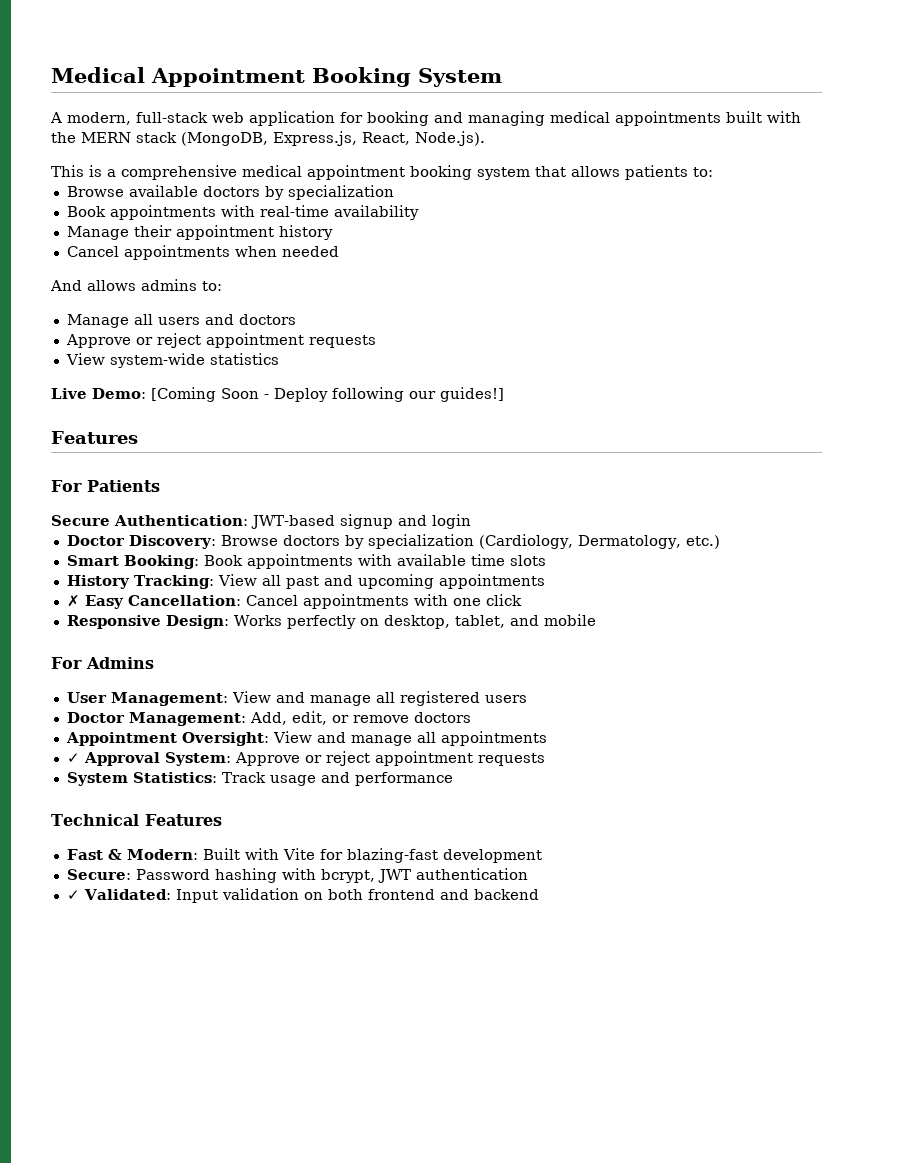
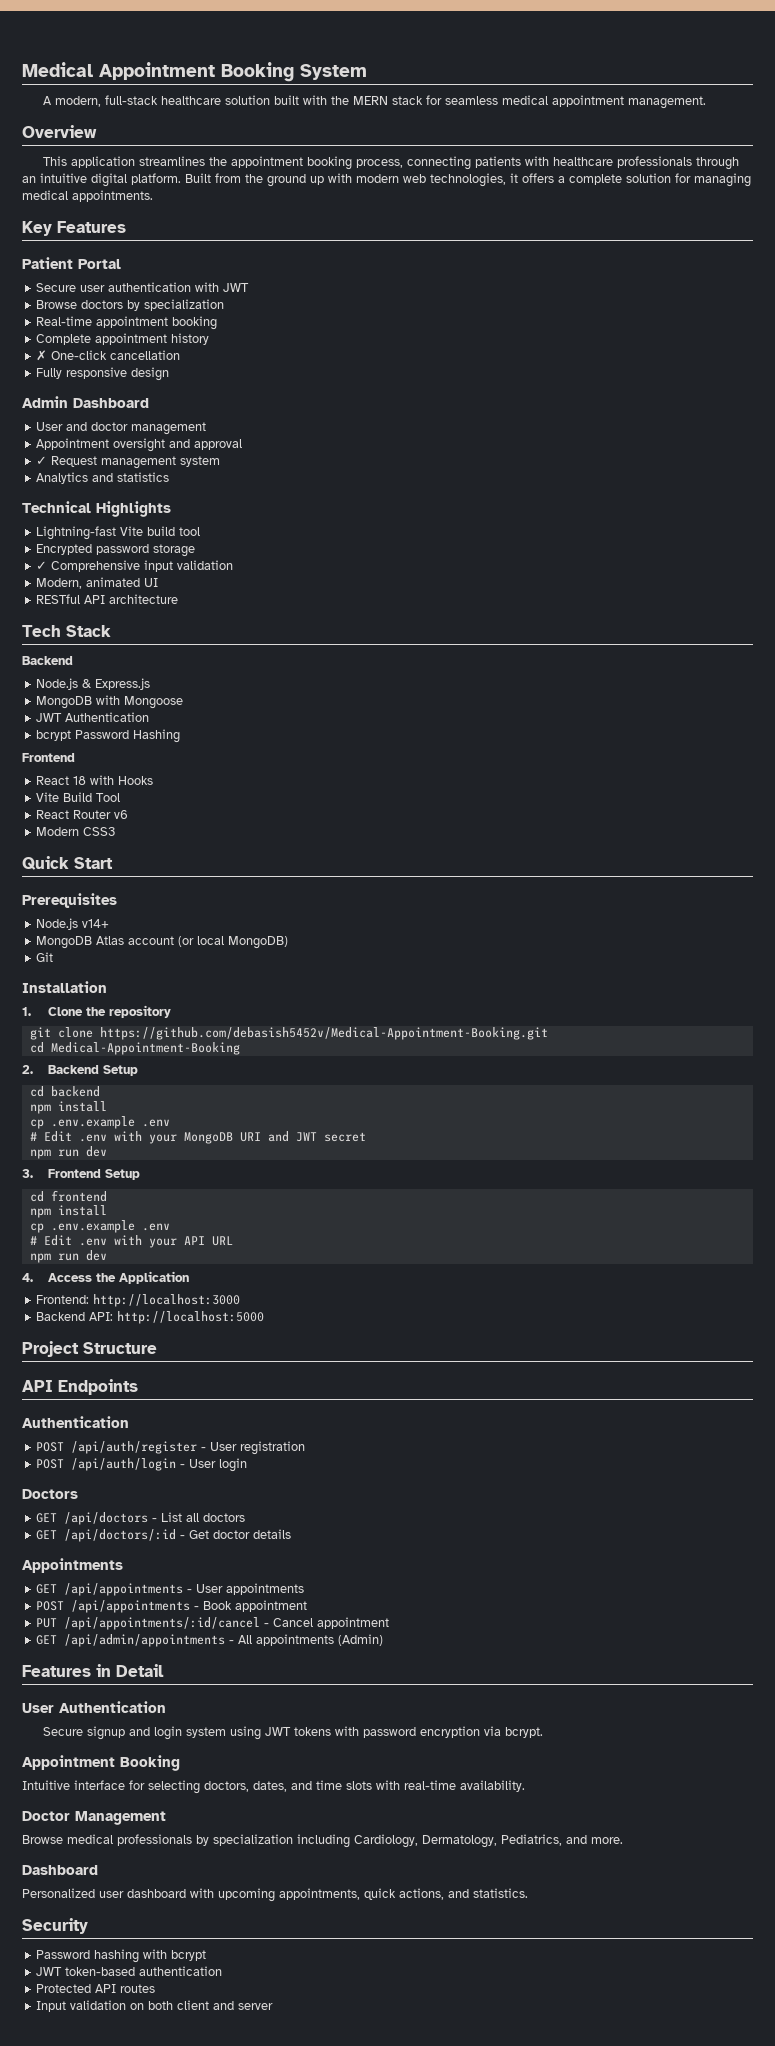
[212,111,721,126] web application for booking and managing medical appointments -> [160,95,270,105] healthcare solution
[181,131,485,146] [51,165,713,180] [66,185,198,197] (MongoDB, Express.js, React, Node.js). // This is a comprehensive medical appointment booking system that allows patients to: // Browse available -> [425,95,706,109] [22,125,97,138] [42,156,739,170] [22,173,751,187] [22,190,153,202] [22,221,126,236] [22,257,121,269] [36,282,250,292] [36,300,78,309] for seamless medical appointment management. // Overview // This application streamlines the appointment booking process, connecting patients with healthcare professionals through an intuitive digital platform. Built from the ground up with modern web technologies, it offers a complete solution for managing medical appointments. // Key Features // Patient Portal // Secure user authentication with JWT // Browse
[66,205,419,220] [66,225,333,240] [66,245,339,260] [50,279,222,291] [66,314,296,328] [65,333,376,348] [65,353,279,368] [51,387,504,402] [51,431,138,444] [51,480,160,492] [51,515,335,529] Book appointments with real-time availability // Manage their appointment history // Cancel appointments when needed // And allows admins to: // Manage all users and doctors // Approve or reject appointment requests // View system-wide statistics // Live Demo: [Coming Soon - Deploy following our guides!] // Features // For Patients // Secure Authentication: JWT-based -> [36,316,218,330] [36,333,210,345] [36,350,181,361] [36,367,170,381] [22,396,149,408] [36,422,207,435] [36,438,243,452] [36,456,221,469] [36,472,170,484] [22,501,171,517] [36,526,201,540] [36,544,196,557] [36,560,234,572] [36,577,159,589] [36,594,179,604] [22,625,111,637] [22,656,73,665] [36,678,151,690] [36,695,184,709] [36,712,150,722] [36,729,181,743] [22,753,75,762] [36,775,154,785] [36,792,121,802] [36,810,129,819] [36,827,116,836] [22,856,113,870] [22,893,117,908] [36,918,110,930] [36,936,289,949] [36,952,54,962] [22,981,107,993] [22,1005,171,1018] [29,1027,548,1040] [29,1042,240,1055] [22,1065,138,1076] [29,1086,100,1097] [29,1101,107,1114] [29,1116,170,1129] [29,1131,366,1144] [29,1146,107,1159] [22,1169,140,1180] [29,1190,107,1202] [29,1205,107,1218] [29,1220,170,1233] [29,1235,233,1248] [29,1250,107,1263] [22,1271,189,1284] [36,1294,241,1307] [36,1311,265,1324] [22,1341,157,1357] [22,1379,138,1395] [22,1416,129,1428] [36,1441,306,1455] [36,1458,248,1472] [22,1489,78,1499] [36,1512,246,1525] [36,1529,292,1542] [22,1558,123,1573] [36,1583,305,1596] [36,1600,308,1613] [36,1617,390,1630] [36,1634,384,1647] [22,1664,164,1677] [22,1701,166,1713] [42,1727,83,1736] Real-time appointment booking // Complete appointment history // ✗ One-click cancellation // Fully responsive design // Admin Dashboard // User and doctor management // Appointment oversight and approval // ✓ Request management system // Analytics and statistics // Technical Highlights // Lightning-fast Vite build tool // Encrypted password storage // ✓ Comprehensive input validation // Modern, animated UI // RESTful API architecture // Tech Stack // Backend // Node.js & Express.js // MongoDB with Mongoose // JWT Authentication // bcrypt Password Hashing // Frontend // React 18 with Hooks // Vite Build Tool // React Router v6 // Modern CSS3 // Quick Start // Prerequisites // Node.js v14+ // MongoDB Atlas account (or local MongoDB) // Git // Installation // 1. Clone the repository // git clone https://github.com/debasish5452v/Medical-Appointment-Booking.git // cd Medical-Appointment-Booking // 2. Backend Setup // cd backend // npm install // cp .env.example .env // # Edit .env with your MongoDB URI and JWT secret // npm run dev // 3. Frontend Setup // cd frontend // npm install // cp .env.example .env // # Edit .env with your API URL // npm run dev // 4. Access the Application // Frontend: http://localhost:3000 // Backend API: http://localhost:5000 // Project Structure // API Endpoints // Authentication // POST /api/auth/register - User registration // POST /api/auth/login - User login // Doctors // GET /api/doctors - List all doctors // GET /api/doctors/:id - Get doctor details // Appointments // GET /api/appointments - User appointments // POST /api/appointments - Book appointment // PUT /api/appointments/:id/cancel - Cancel appointment // GET /api/admin/appointments - All appointments (Admin) // Features in Detail // User Authentication // Secure
[66,534,720,549] [66,554,546,569] [66,574,545,589] [66,594,522,609] [66,614,596,629] [51,657,154,669] [66,691,527,706] [66,711,471,726] [65,731,547,746] [66,751,545,766] [66,772,453,786] [51,814,222,826] [66,848,542,863] [66,868,528,883] [66,889,171,900] // Doctor Discovery: Browse doctors by specialization (Cardiology, Dermatology, etc.) // Smart Booking: Book appointments with available time slots // History Tracking: View all past and upcoming appointments // ✗ Easy Cancellation: Cancel appointments with one click // Responsive Design: Works perfectly on desktop, tablet, and mobile // For Admins // User Management: View and manage all registered users // Doctor Management: Add, edit, or remove doctors // Appointment Oversight: View and manage all appointments // ✓ Approval System: Approve or reject appointment requests // System Statistics: Track usage and performance // Technical Features // Fast & Modern: Built with Vite for blazing-fast development // Secure: Password hashing with bcrypt, JWT authentication // ✓ Validated: -> [185,1726,543,1740] [22,1755,180,1771] [22,1780,525,1794] [22,1811,166,1825] [22,1834,623,1848] [22,1865,98,1875] [22,1888,528,1902] [22,1918,88,1934] [36,1949,207,1963] [36,1966,223,1976] [36,1984,156,1993] system using JWT tokens with password encryption via bcrypt. // Appointment Booking // Intuitive interface for selecting doctors, dates, and time slots with real-time availability. // Doctor Management // Browse medical professionals by specialization including Cardiology, Dermatology, Pediatrics, and more. // Dashboard // Personalized user dashboard with upcoming appointments, quick actions, and statistics. // Security // Password hashing with bcrypt // JWT token-based authentication // Protected API routes //
[367,889,539,900] frontend and backend -> [177,2000,274,2010] client and server

